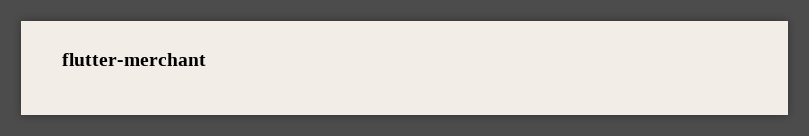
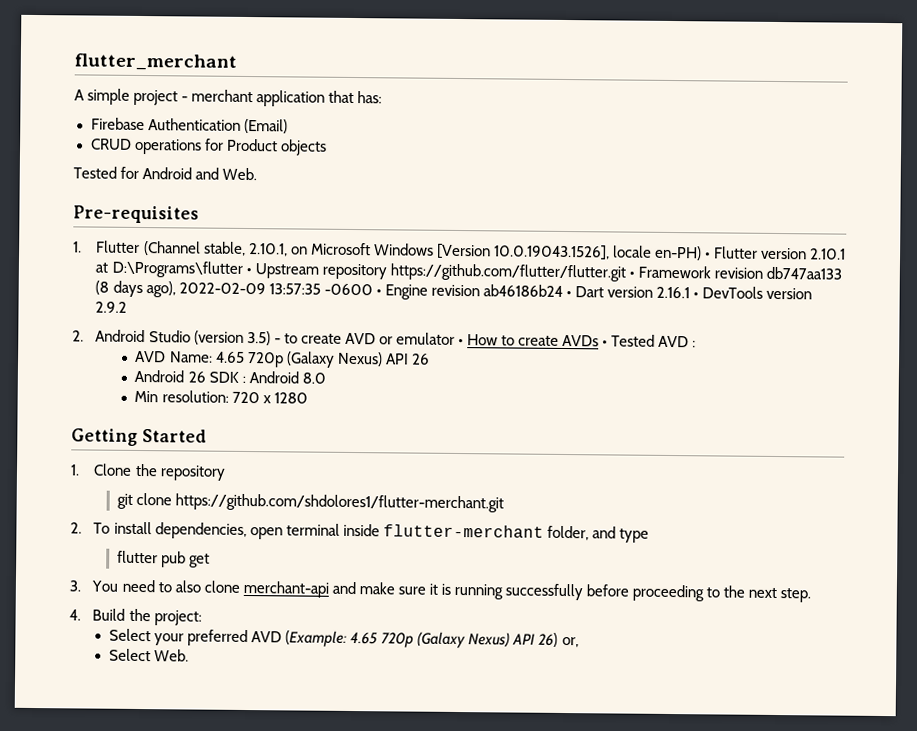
[62,53,206,66] flutter-merchant -> [74,53,237,71] [74,88,383,107] [90,117,288,134] [90,138,327,156] [73,166,258,181] [73,205,199,224] [73,240,847,261] [95,260,842,282] [95,280,813,300] [95,301,128,313] [72,329,697,348] [135,350,430,368] [134,369,326,384] [134,390,308,404] [71,428,207,446] [70,463,226,481] [116,492,505,513] [70,521,649,543] [116,550,211,568] [69,579,812,603] [69,608,202,626] [108,628,579,649] [108,648,190,662] flutter_merchant // A simple project - merchant application that has: // Firebase Authentication (Email) // CRUD operations for Product objects // Tested for Android and Web. // Pre-requisites // 1. Flutter (Channel stable, 2.10.1, on Microsoft Windows [Version 10.0.19043.1526], locale en-PH) • Flutter version 2.10.1 at D:\Programs\flutter • Upstream repository https://github.com/flutter/flutter.git • Framework revision db747aa133 (8 days ago), 2022-02-09 13:57:35 -0600 • Engine revision ab46186b24 • Dart version 2.16.1 • DevTools version 2.9.2 // 2. Android Studio (version 3.5) - to create AVD or emulator • How to create AVDs • Tested AVD : // AVD Name: 4.65 720p (Galaxy Nexus) API 26 // Android 26 SDK : Android 8.0 // Min resolution: 720 x 1280 // Getting Started // 1. Clone the repository // git clone https://github.com/shdolores1/flutter-merchant.git // 2. To install dependencies, open terminal inside flutter-merchant folder, and type // flutter pub get // 3. You need to also clone merchant-api and make sure it is running successfully before proceeding to the next step. // 4. Build the project: // Select your preferred AVD (Example: 4.65 720p (Galaxy Nexus) API 26) or, // Select Web.

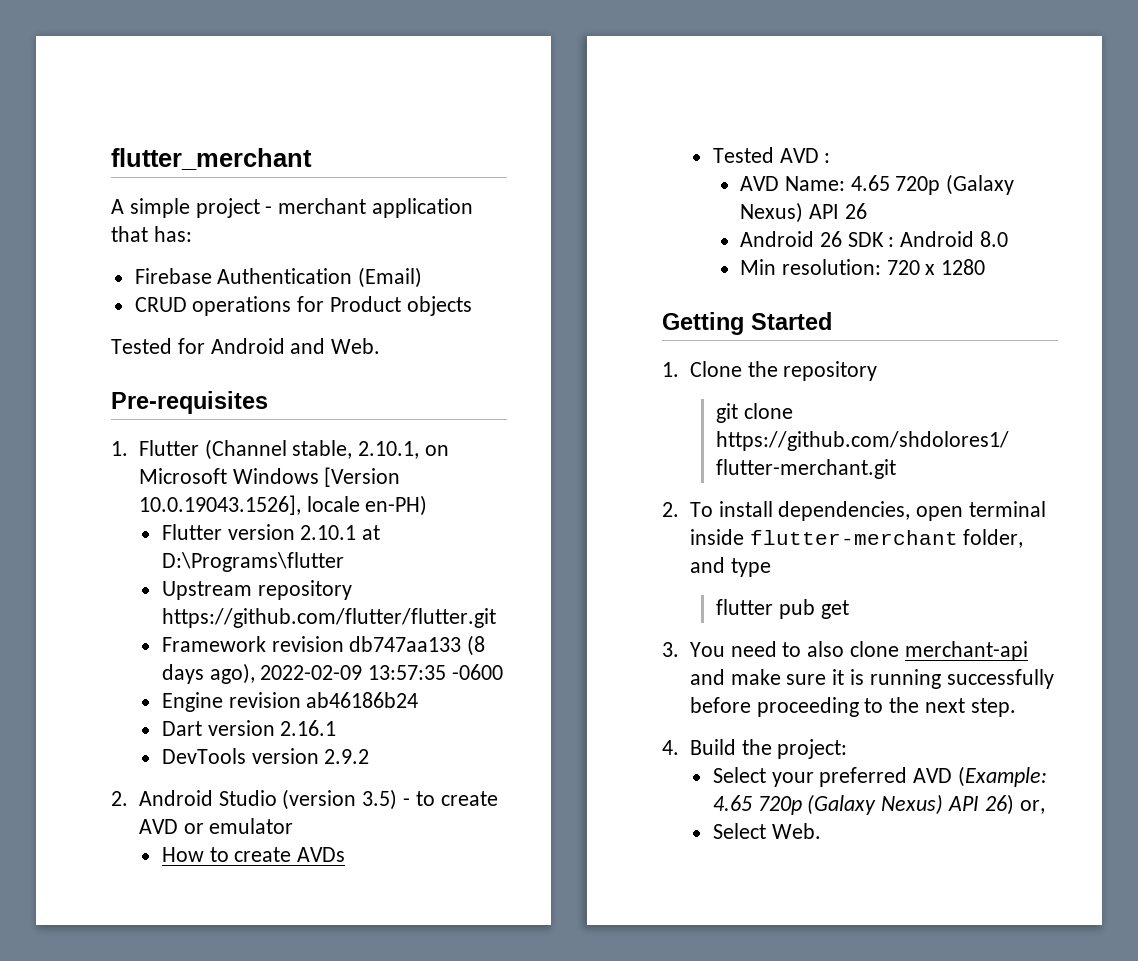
[705,252,712,259] • -> (428, 505) //
[245,267,252,275] • -> (344, 562) //
[628,271,635,278] • -> (496, 618) //
[375,289,382,296] • -> (503, 672) //
[565,291,572,298] • -> (419, 700) //
[693,292,700,299] • -> (337, 728) //
[457,338,464,346] • -> (294, 826) //
[602,340,609,347] • -> (346, 854) //

